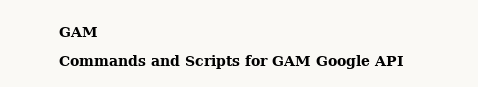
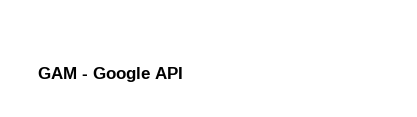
[59,27,98,37] [59,55,311,69] GAM // Commands and Scripts for GAM -> [38,67,88,79] GAM -

